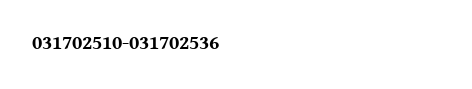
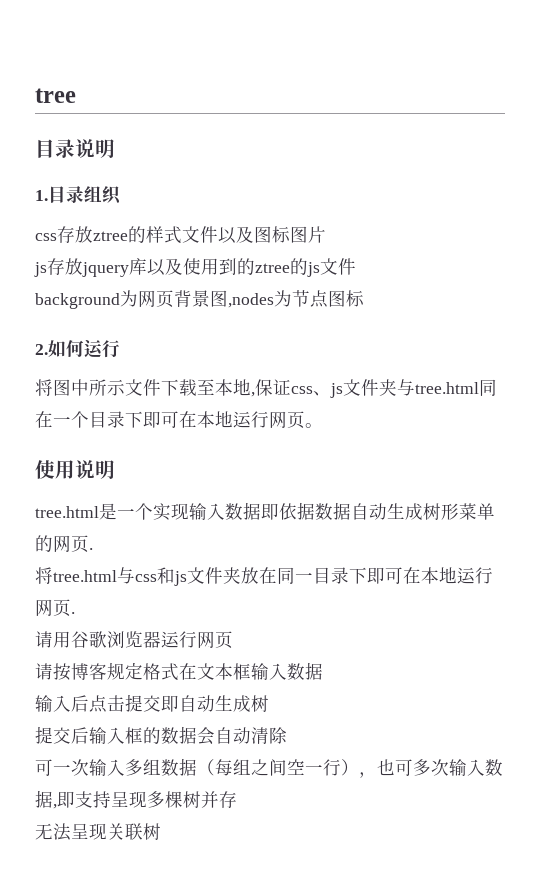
[32,37,219,49] 031702510-031702536 -> [35,88,76,103] [35,139,115,158] [35,186,121,205] [35,226,326,244] [34,258,356,277] [35,290,364,309] [35,339,120,358] [35,379,497,398] [35,411,323,429] [35,460,115,479] [35,502,495,521] [35,535,93,553] [35,567,493,586] [35,599,75,617] [35,631,233,649] [35,662,323,681] [35,694,269,713] [35,726,287,745] [35,758,503,778] [35,790,237,809] [35,823,161,841] tree // 目录说明 // 1.目录组织 // css存放ztree的样式文件以及图标图片 // js存放jquery库以及使用到的ztree的js文件 // background为网页背景图,nodes为节点图标 // 2.如何运行 // 将图中所示文件下载至本地,保证css、js文件夹与tree.html同在一个目录下即可在本地运行网页。 // 使用说明 // tree.html是一个实现输入数据即依据数据自动生成树形菜单的网页. // 将tree.html与css和js文件夹放在同一目录下即可在本地运行网页. // 请用谷歌浏览器运行网页 // 请按博客规定格式在文本框输入数据 // 输入后点击提交即自动生成树 // 提交后输入框的数据会自动清除 // 可一次输入多组数据（每组之间空一行），也可多次输入数据,即支持呈现多棵树并存 // 无法呈现关联树

